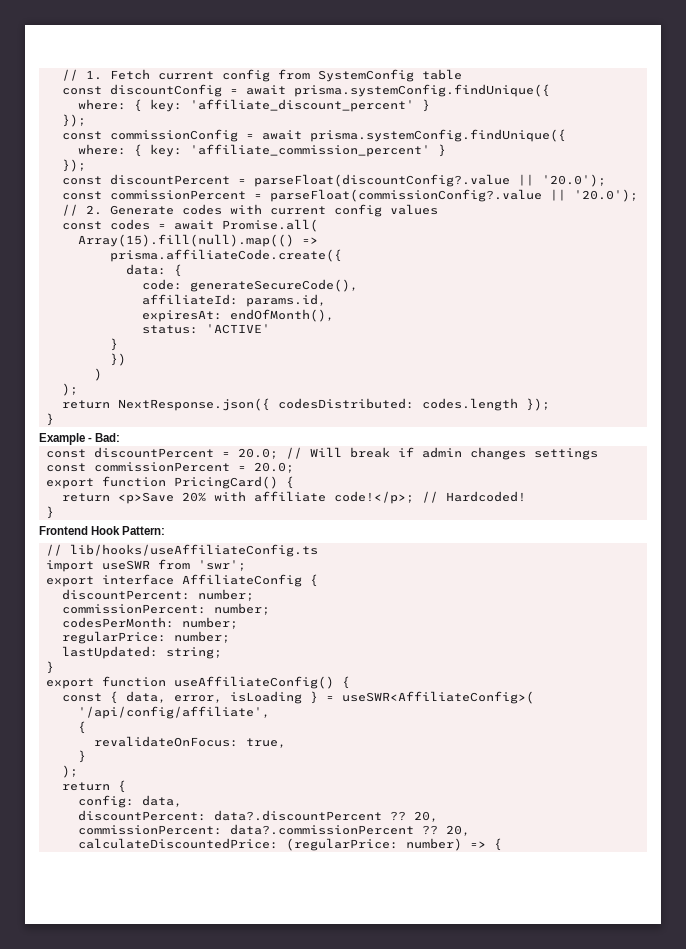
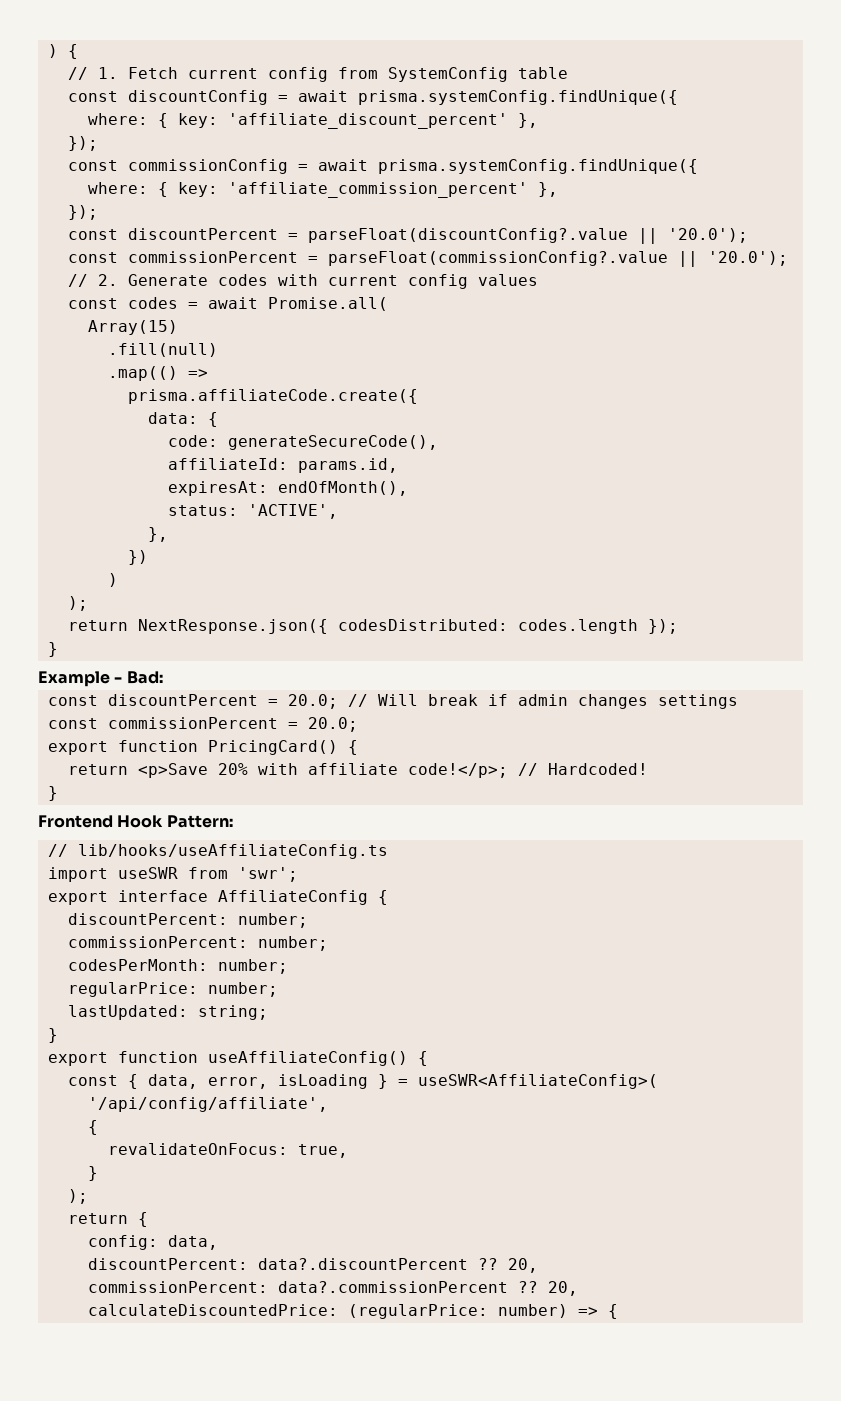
(61, 75) none -> [47,44,78,59] ) { //
[421,99,430,112] } -> [517,113,538,128] },
[437,144,446,157] } -> [537,182,558,197] },
[77,234,294,247] Array(15).fill(null).map(() -> [87,320,178,335] [107,343,218,357] [107,366,178,381] Array(15) // .fill(null) // .map(()
[205,324,270,334] [109,338,118,351] 'ACTIVE' // } -> [247,504,338,519] [147,527,168,542] 'ACTIVE', // },

